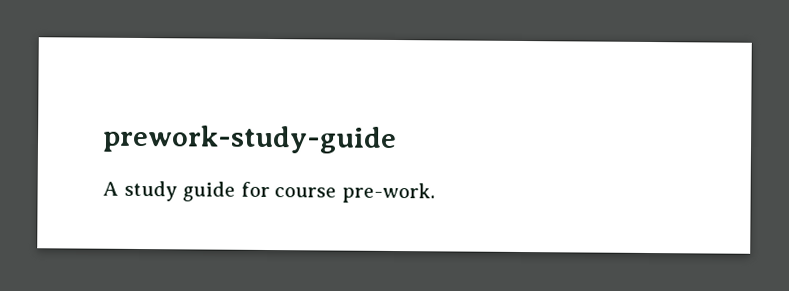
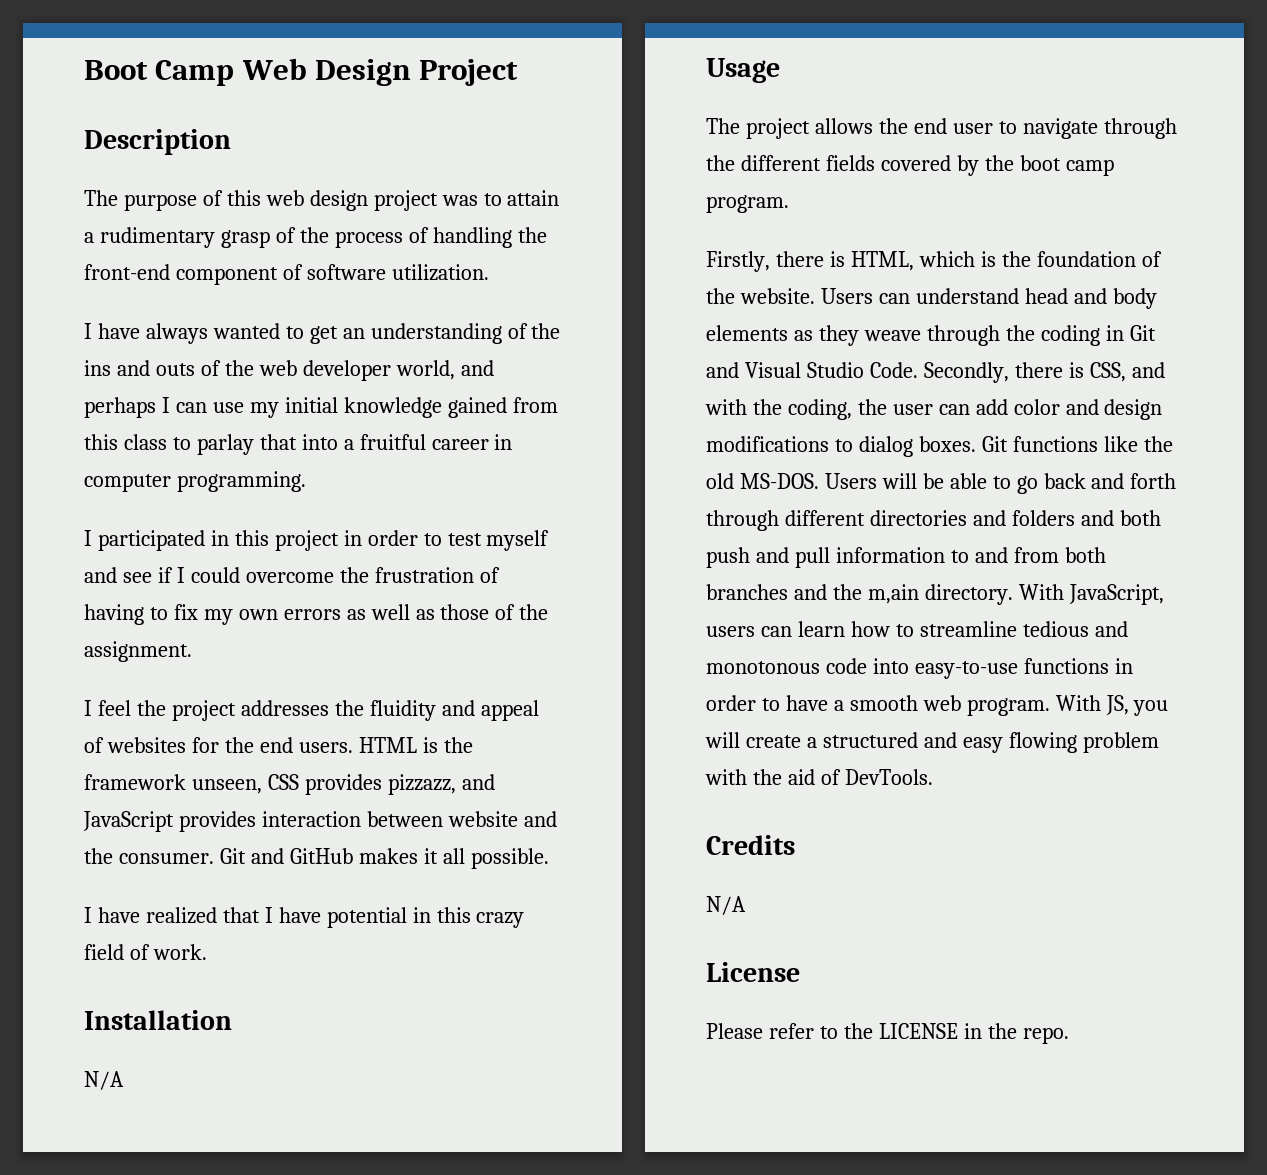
[102,124,397,155] [102,180,435,204] prework-study-guide // A study guide for course pre-work. -> [84,58,519,86] [84,129,231,155] [84,190,560,211] [84,227,547,248] [84,264,489,285] [84,323,561,344] [84,360,494,381] [84,397,558,418] [84,434,513,455] [84,471,306,492] [84,530,550,551] [84,567,500,583] [84,604,549,625] [84,641,192,662] [84,700,539,721] [84,737,473,753] [84,774,495,795] [83,811,557,832] [84,848,549,869] [84,907,525,928] [84,944,207,960] [84,1010,232,1030] [84,1071,124,1090] [706,58,780,83] [706,118,1177,139] [706,155,1114,176] [706,195,789,213] [706,251,1162,272] [706,288,1157,309] [706,325,1156,346] [706,362,1165,383] [705,399,1163,420] [706,436,1173,457] [706,473,1177,494] [706,510,1161,531] [706,547,1106,568] [706,584,1164,605] [706,621,1128,637] [706,658,1133,679] [706,695,1169,716] [705,732,1159,753] [705,769,933,785] [706,835,795,855] [706,896,746,915] [706,962,800,982] [706,1023,1069,1044] Boot Camp Web Design Project // Description // The purpose of this web design project was to attain a rudimentary grasp of the process of handling the front-end component of software utilization. // I have always wanted to get an understanding of the ins and outs of the web developer world, and perhaps I can use my initial knowledge gained from this class to parlay that into a fruitful career in computer programming. // I participated in this project in order to test myself and see if I could overcome the frustration of having to fix my own errors as well as those of the assignment. // I feel the project addresses the fluidity and appeal of websites for the end users. HTML is the framework unseen, CSS provides pizzazz, and JavaScript provides interaction between website and the consumer. Git and GitHub makes it all possible. // I have realized that I have potential in this crazy field of work. // Installation // N/A // Usage // The project allows the end user to navigate through the different fields covered by the boot camp program. // Firstly, there is HTML, which is the foundation of the website. Users can understand head and body elements as they weave through the coding in Git and Visual Studio Code. Secondly, there is CSS, and with the coding, the user can add color and design modifications to dialog boxes. Git functions like the old MS-DOS. Users will be able to go back and forth through different directories and folders and both push and pull information to and from both branches and the m,ain directory. With JavaScript, users can learn how to streamline tedious and monotonous code into easy-to-use functions in order to have a smooth web program. With JS, you will create a structured and easy flowing problem with the aid of DevTools. // Credits // N/A // License // Please refer to the LICENSE in the repo.

